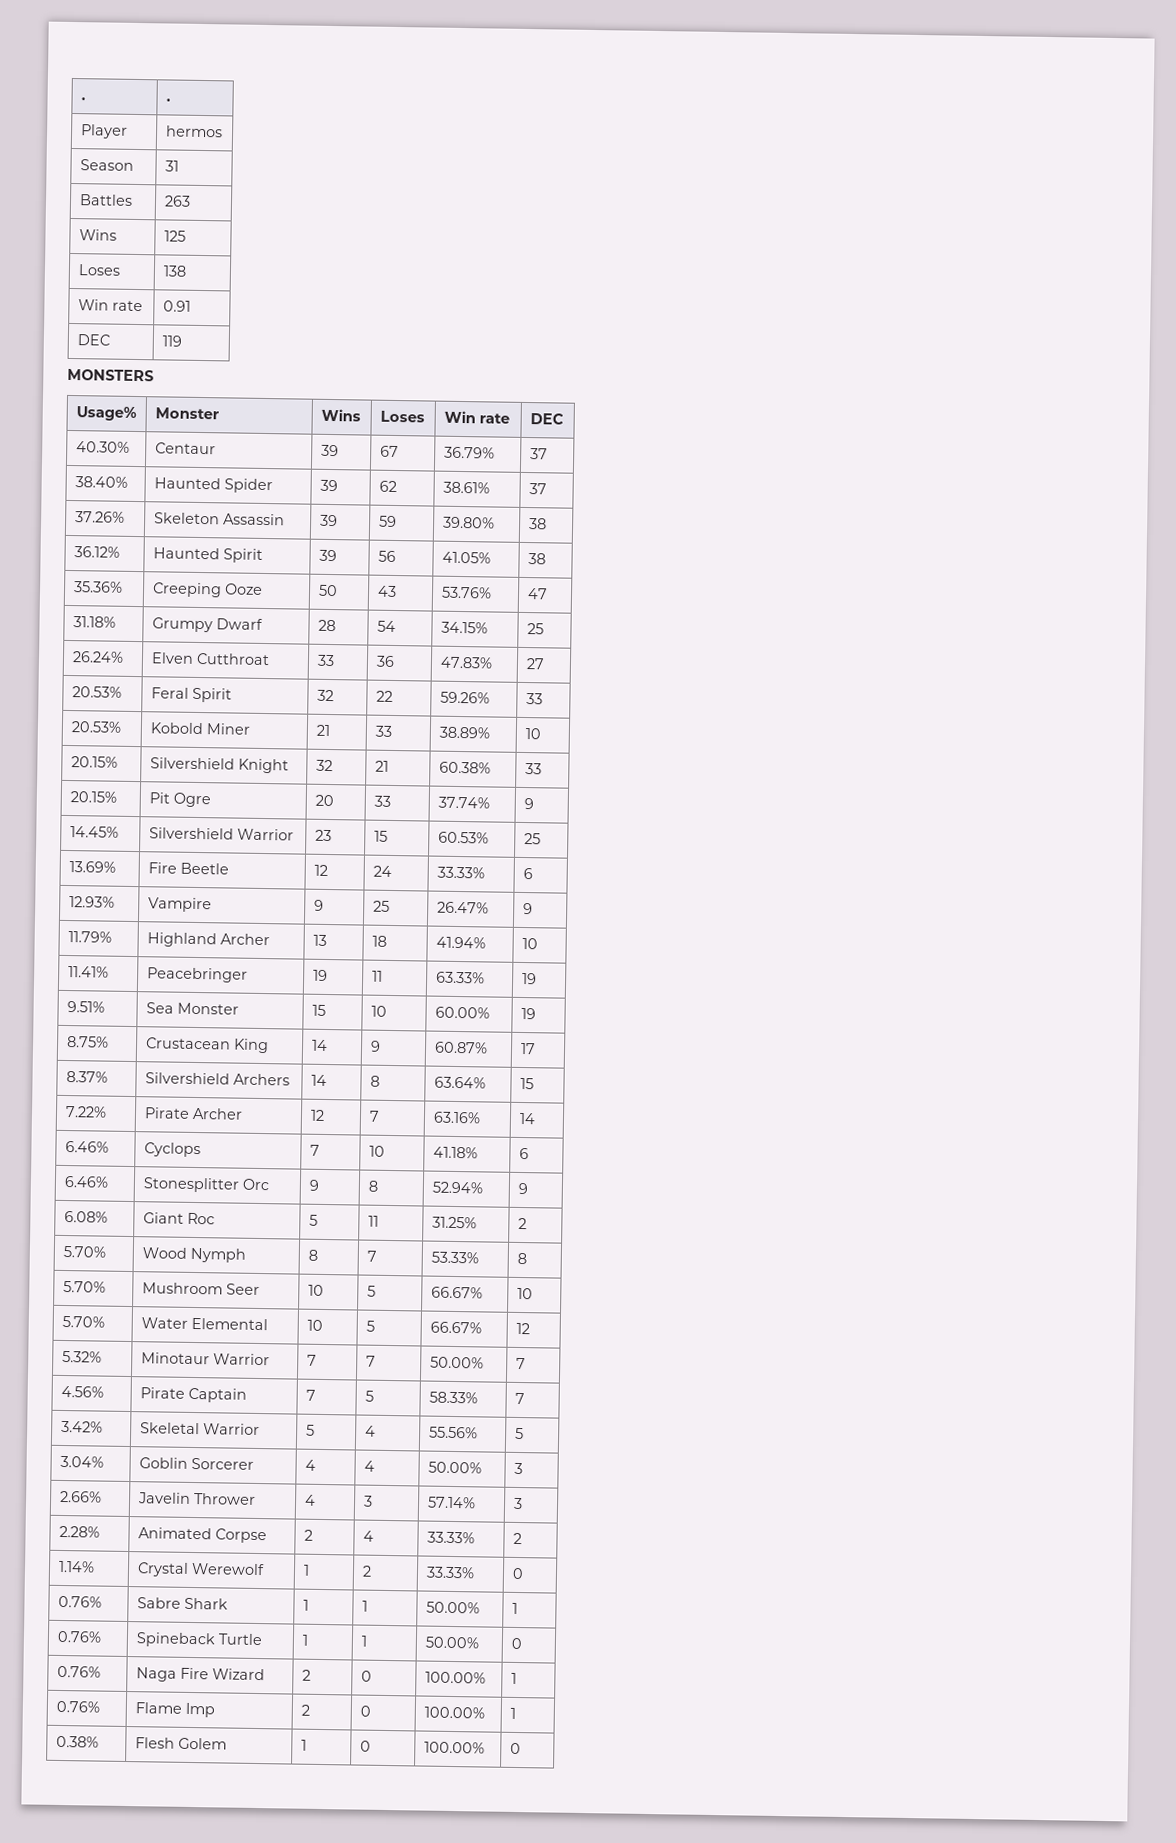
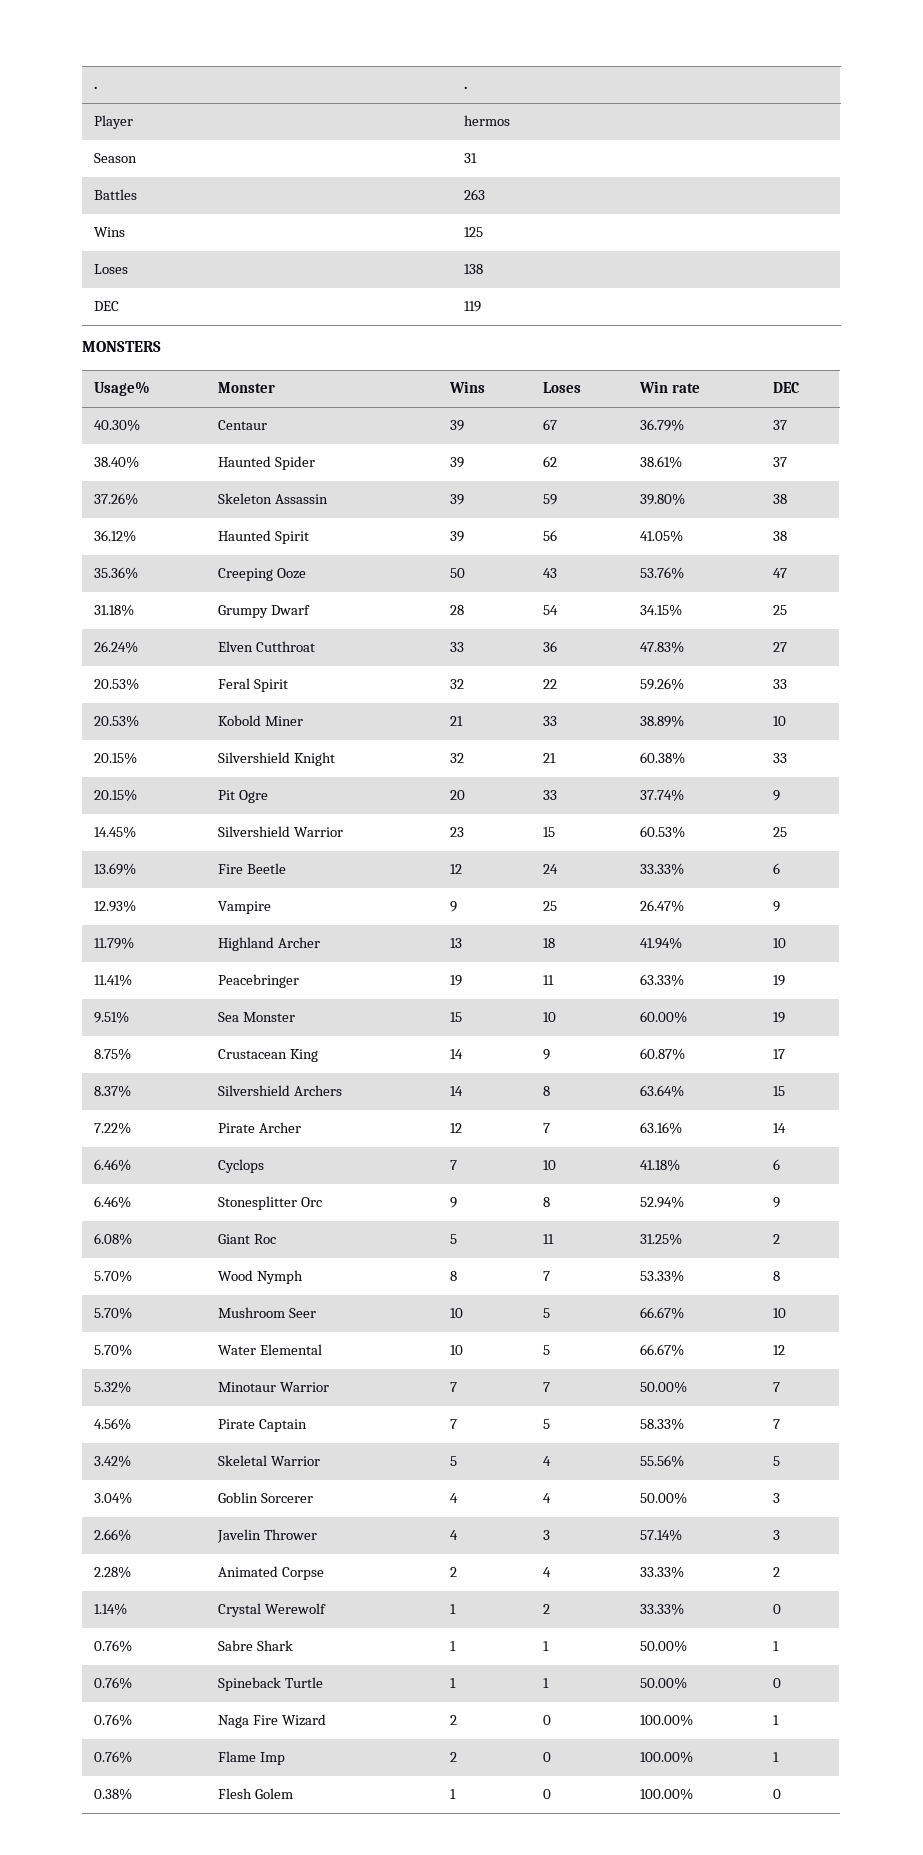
[77,299,143,312] [162,300,191,312] // Win rate | 0.91 -> (484, 269) none

